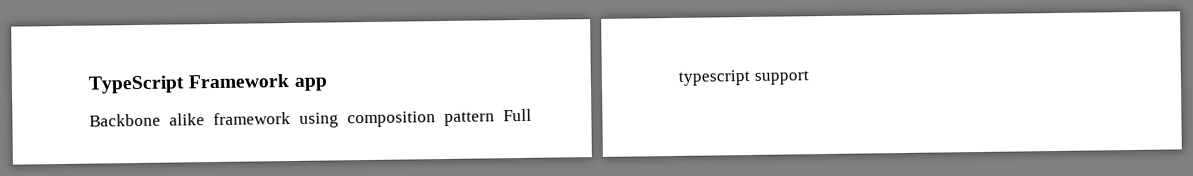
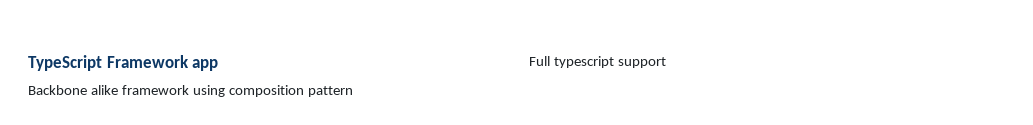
(495, 118) none -> (353, 91) //

